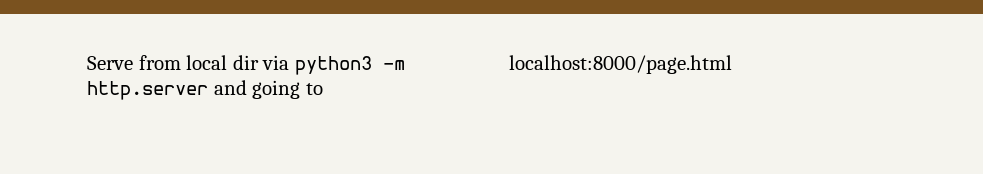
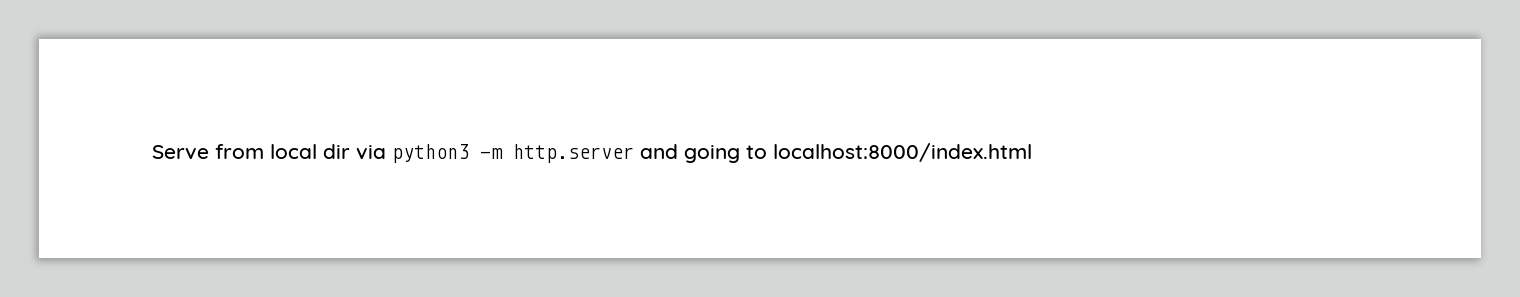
[509,55,732,74] localhost:8000/page.html -> [773,143,1032,162] localhost:8000/index.html

